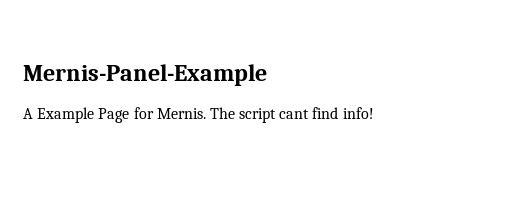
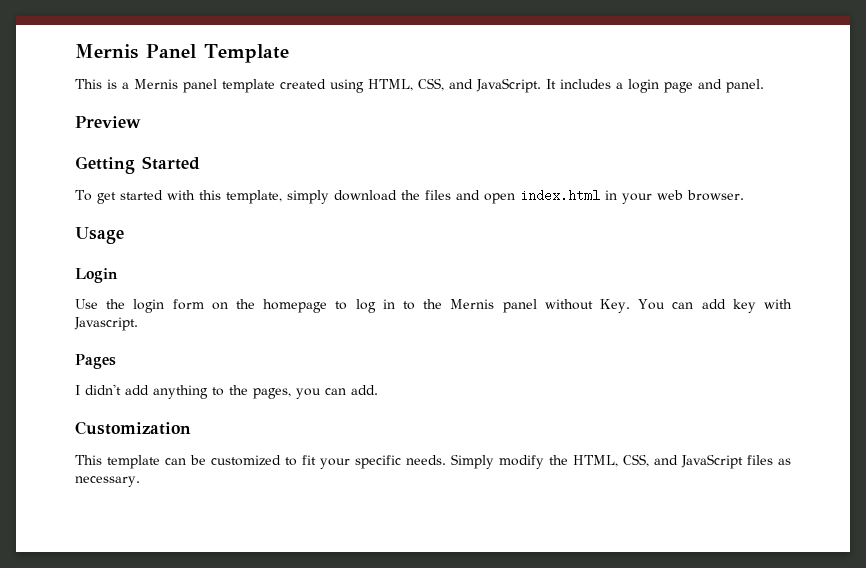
[23,64,267,86] [23,107,374,123] Mernis-Panel-Example // A Example Page for Mernis. The script cant find info! -> [75,44,289,63] [75,78,764,93] [75,116,141,128] [75,156,200,174] [75,189,744,204] [75,227,124,244] [75,268,118,283] [75,299,793,313] [74,317,138,331] [75,354,116,369] [75,384,378,399] [75,421,191,435] [75,454,791,469] [75,476,140,487] Mernis Panel Template // This is a Mernis panel template created using HTML, CSS, and JavaScript. It includes a login page and panel. // Preview // Getting Started // To get started with this template, simply download the files and open index.html in your web browser. // Usage // Login // Use the login form on the homepage to log in to the Mernis panel without Key. You can add key with Javascript. // Pages // I didn't add anything to the pages, you can add. // Customization // This template can be customized to fit your specific needs. Simply modify the HTML, CSS, and JavaScript files as necessary.

